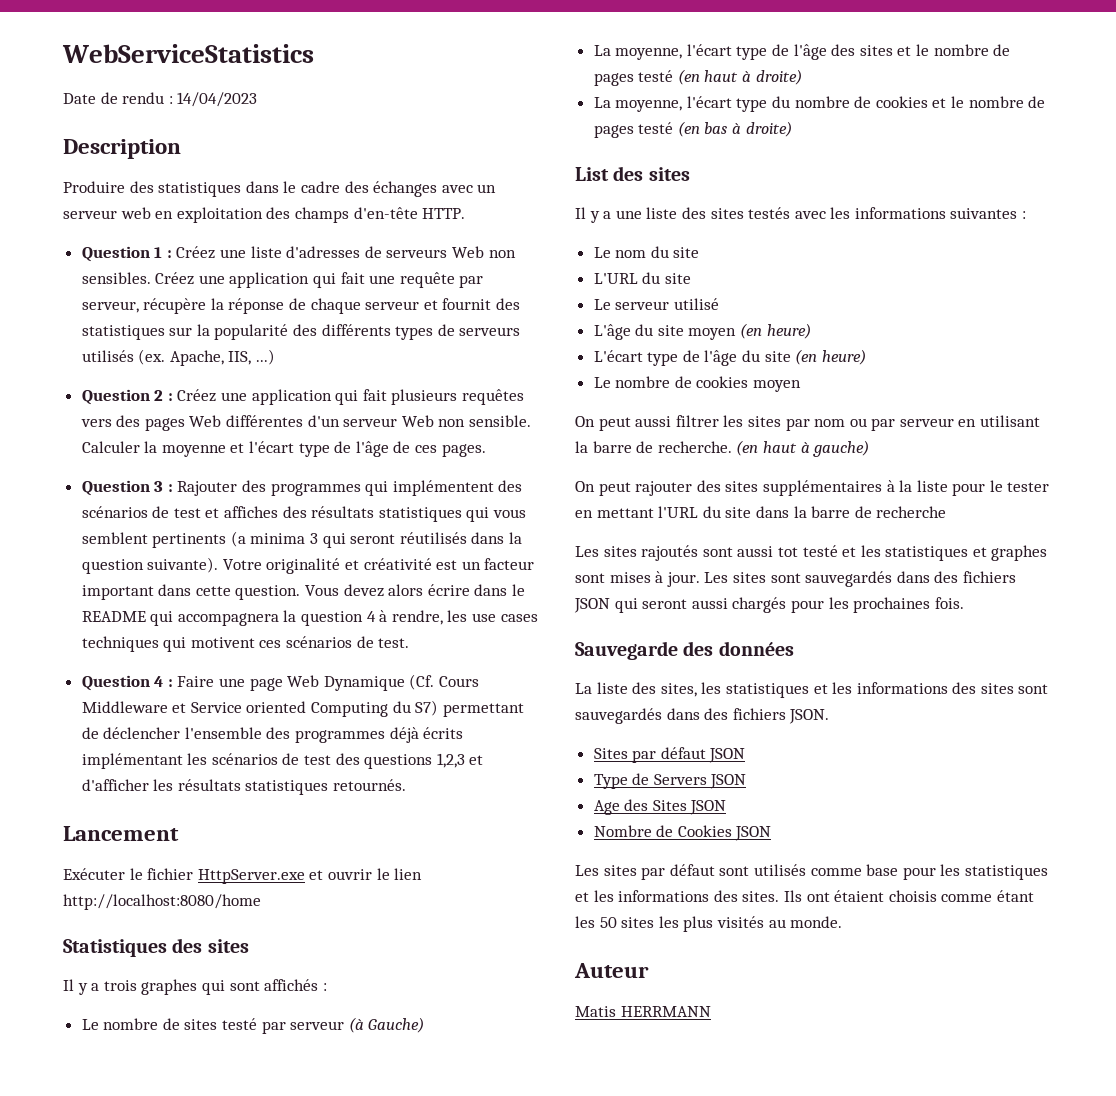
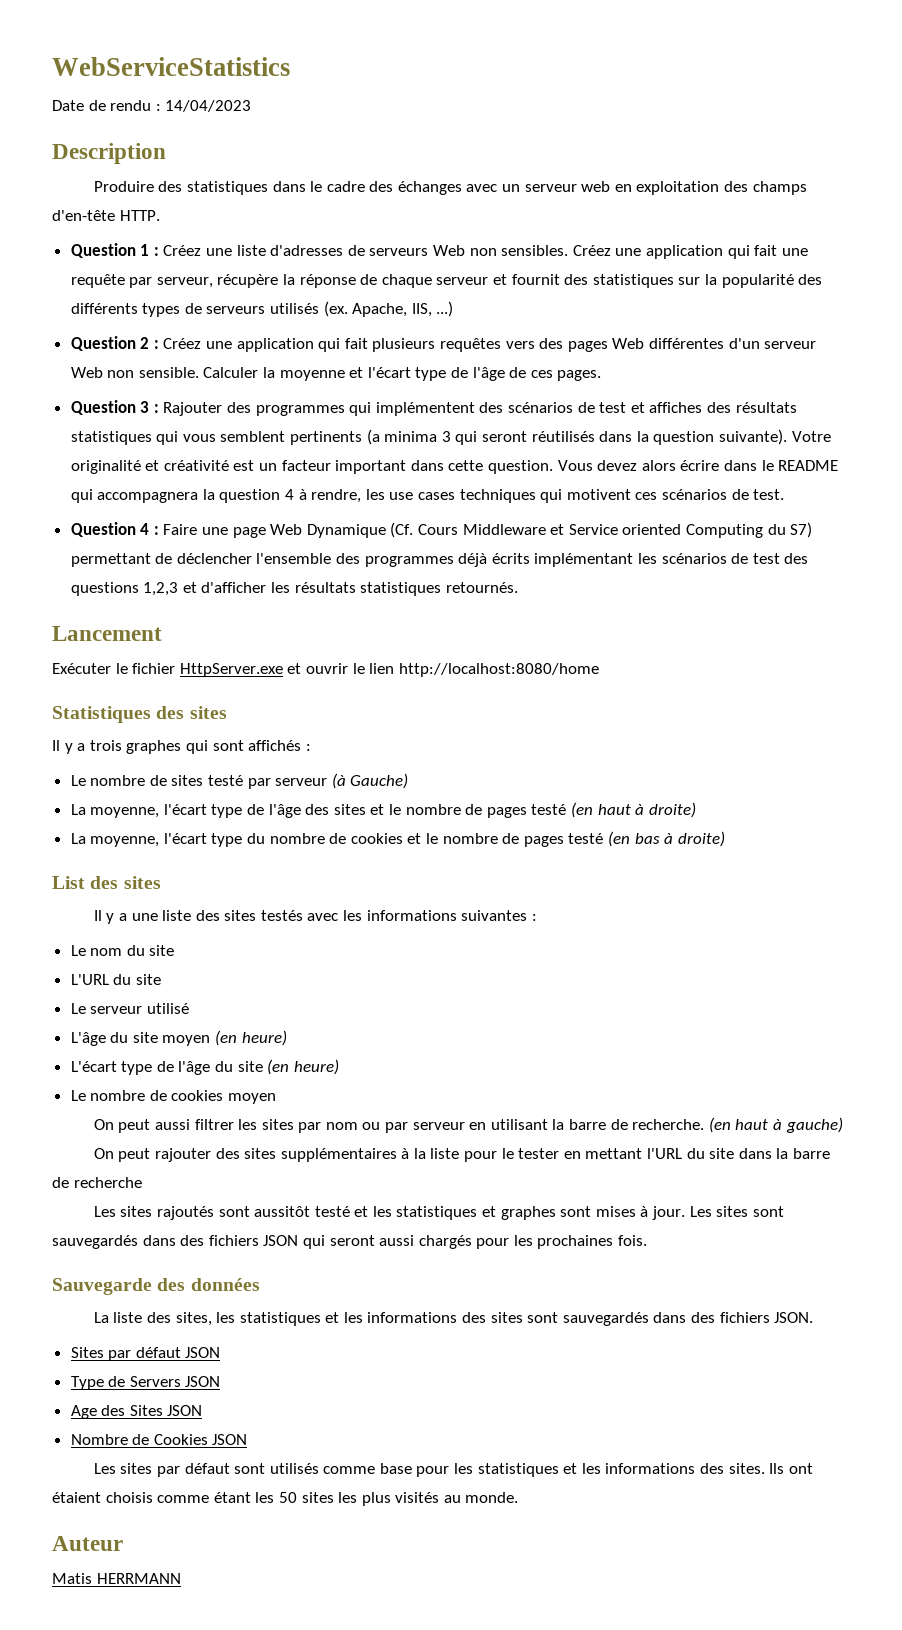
[737,546,798,557] aussi tot -> [254,1206,311,1217] aussitôt

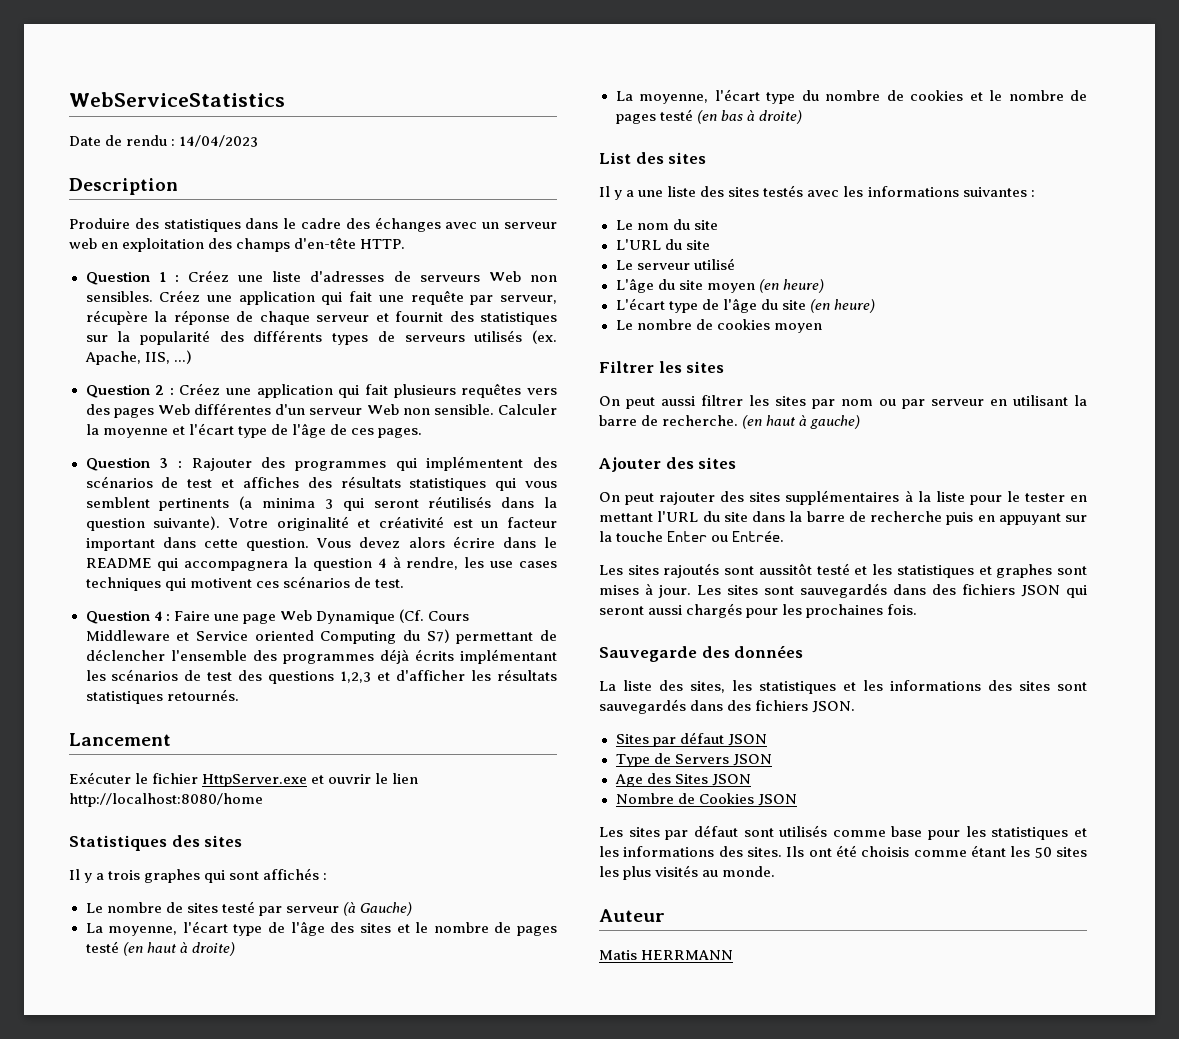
(277, 1098) none -> [599,361,725,373] // Filtrer les sites
(843, 1125) none -> [598,457,737,472] // Ajouter des sites
(142, 1182) none -> [946,512,1087,525] [599,531,785,542] puis en appuyant sur la touche Enter ou Entrée.
[52,1492,101,1503] étaient -> [836,845,857,857] été

